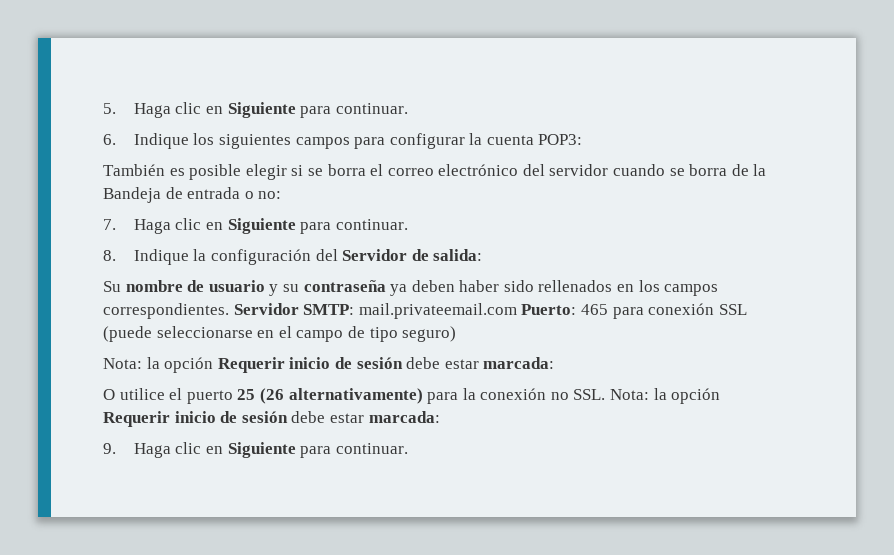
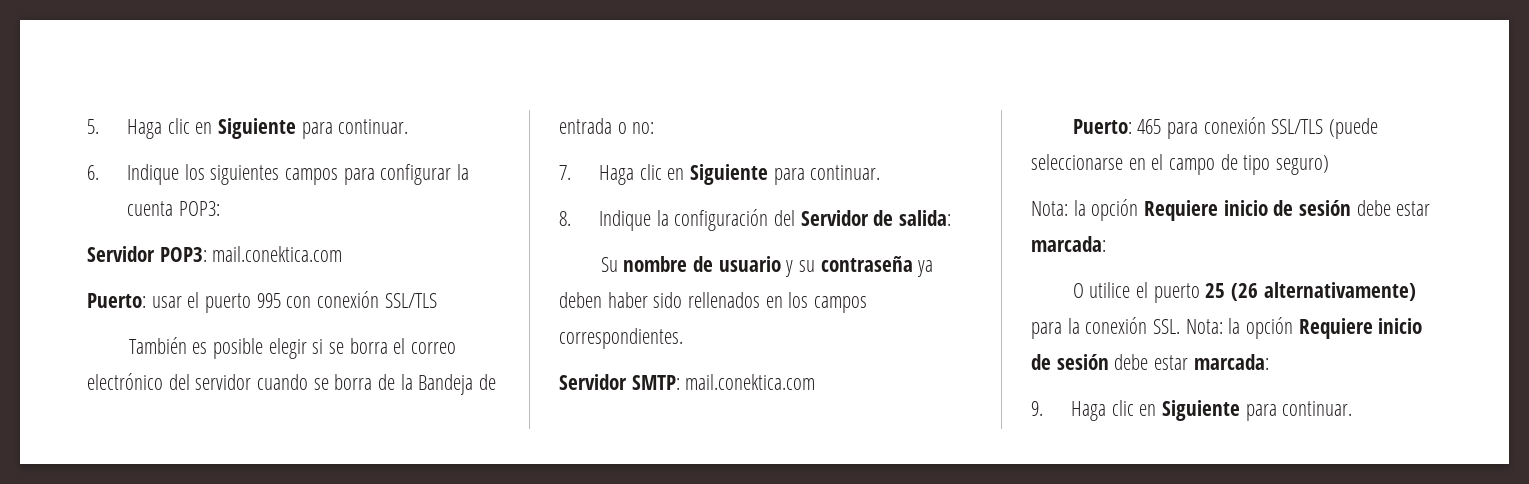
(583, 139) none -> [87,246,343,262] [87,291,437,313] // Servidor POP3: mail.conektica.com // Puerto: usar el puerto 995 con conexión SSL/TLS
(229, 311) none -> (683, 338) //
[358,303,517,319] mail.privateemail.com -> [685,374,816,390] mail.conektica.com //
[718,304,747,315] SSL -> [1271,119,1324,134] SSL/TLS
[217,357,285,373] Requerir -> [1144,200,1219,221] Requiere
[550,392,569,400] no -> (1148, 325) none
[103,411,170,427] Requerir -> [1298,318,1373,339] Requiere

